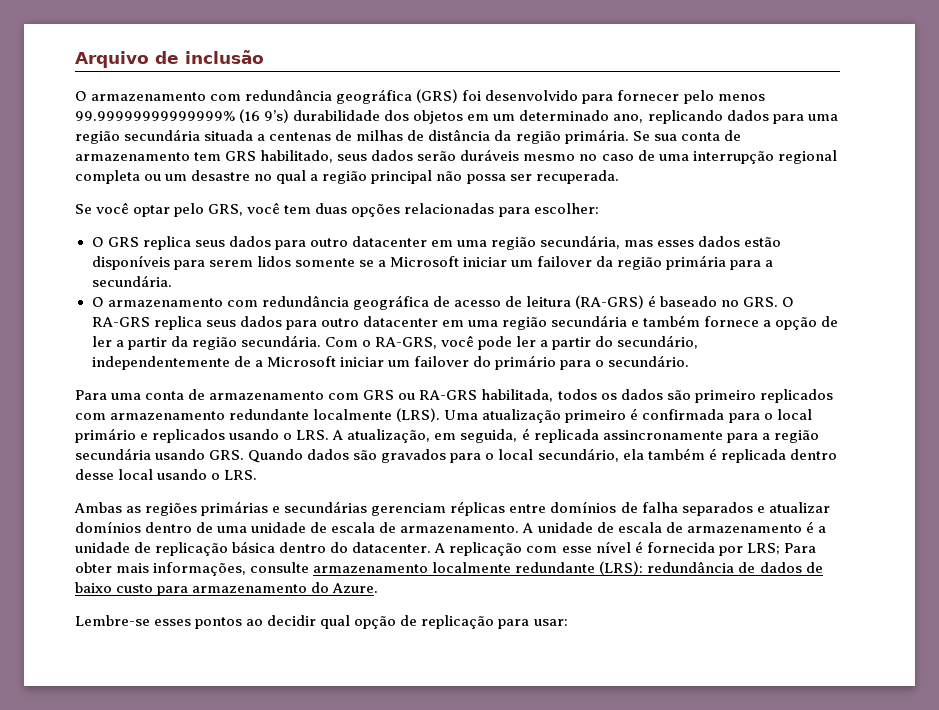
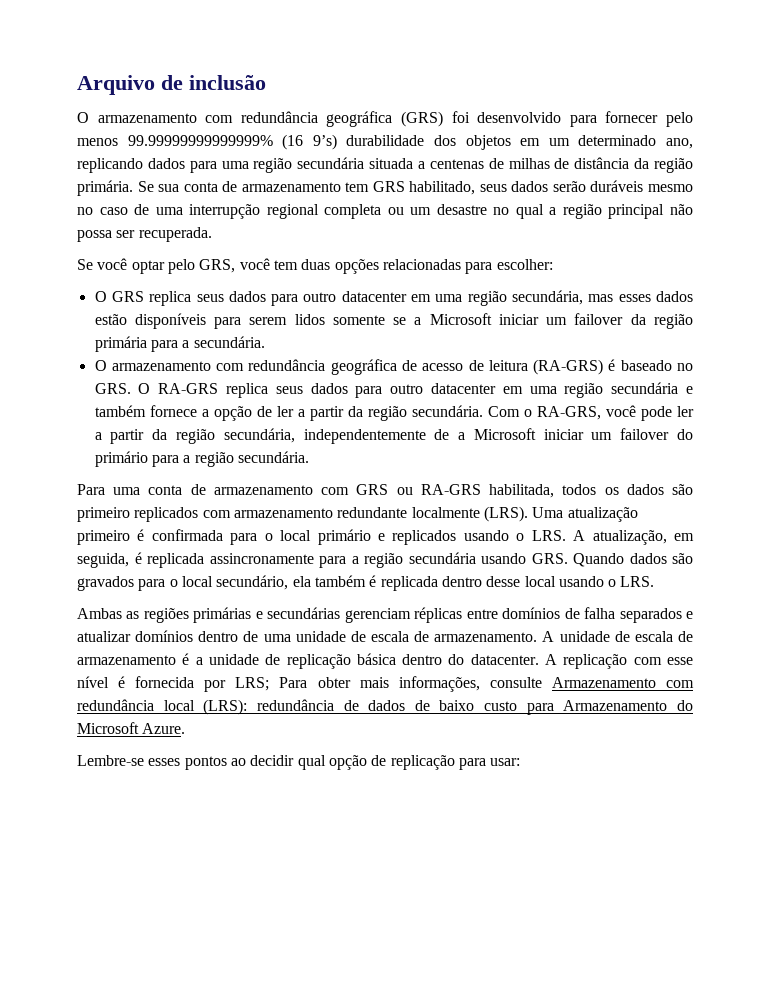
[595,335,699,349] do secundário, -> [152,428,295,444] da região secundária,
[595,355,690,367] o secundário. -> [183,451,309,467] a região secundária.
[313,562,596,573] armazenamento localmente redundante -> [551,677,695,688] [77,699,195,711] Armazenamento com redundância local
[192,582,330,593] armazenamento do -> [563,700,693,711] [77,722,139,734] Armazenamento do Microsoft

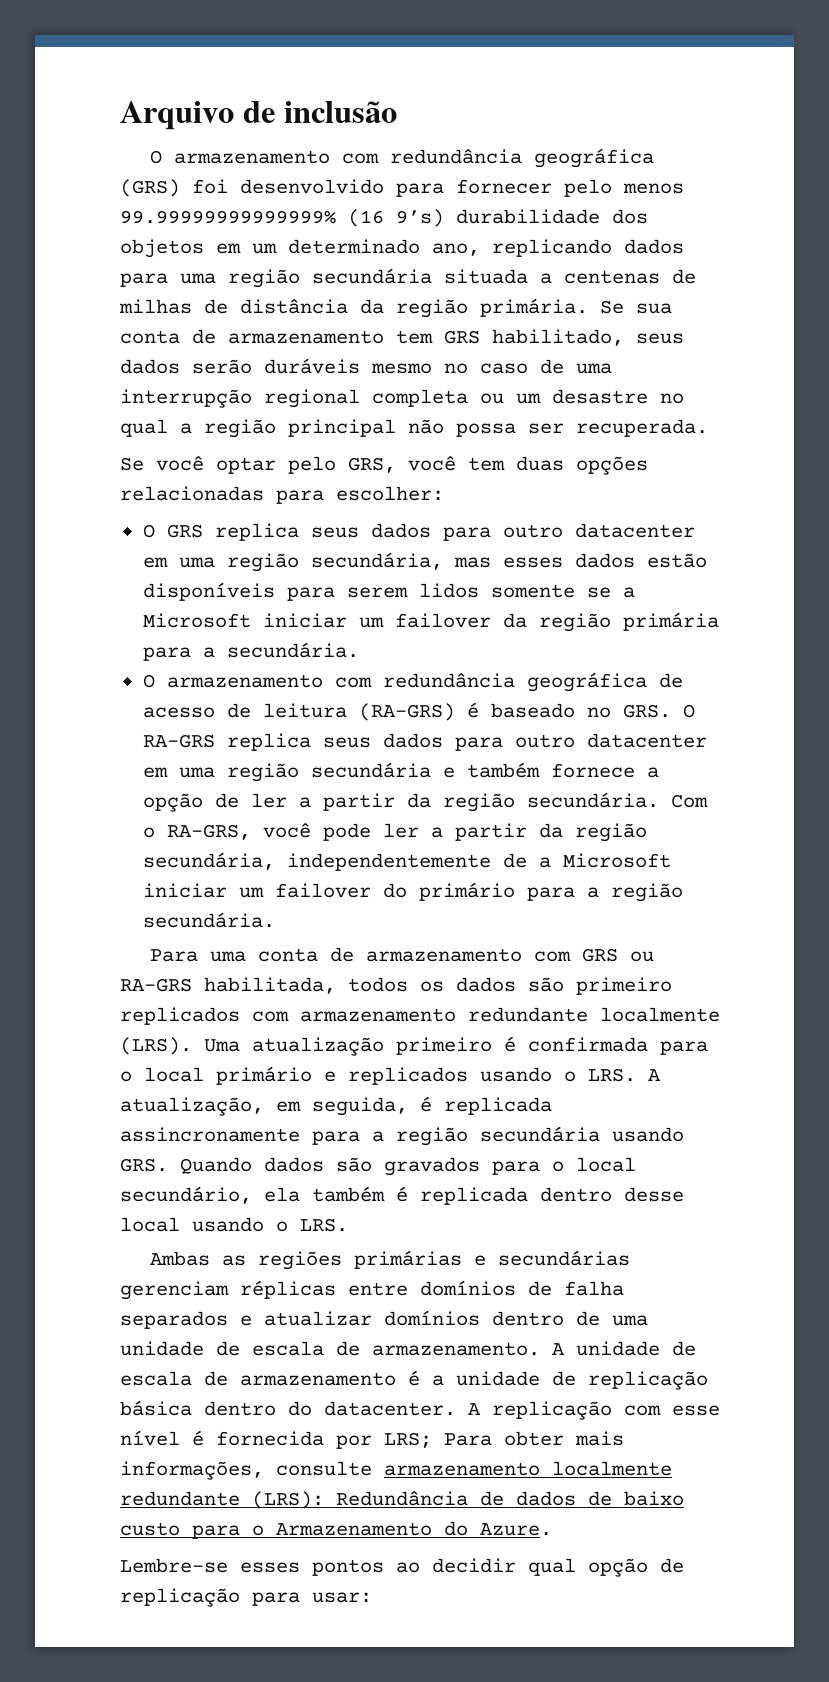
[551,677,695,688] [77,699,334,715] Armazenamento com redundância local (LRS): redundância -> [384,1461,672,1476] [120,1491,468,1509] armazenamento localmente redundante (LRS): Redundância
(554, 709) none -> [252,1525,264,1536] o
[77,722,139,734] Microsoft -> (468, 1528) none

